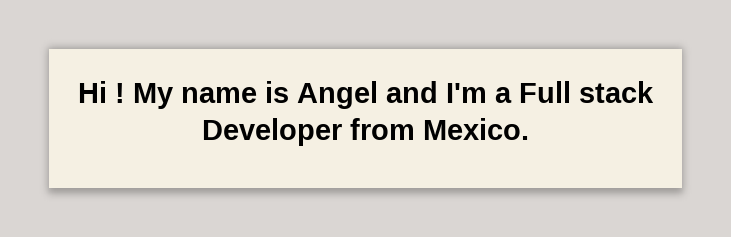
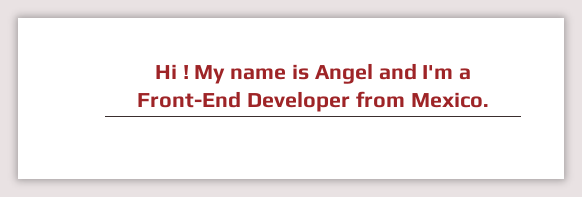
[519,81,654,103] Full stack -> [137,91,242,108] Front-End

